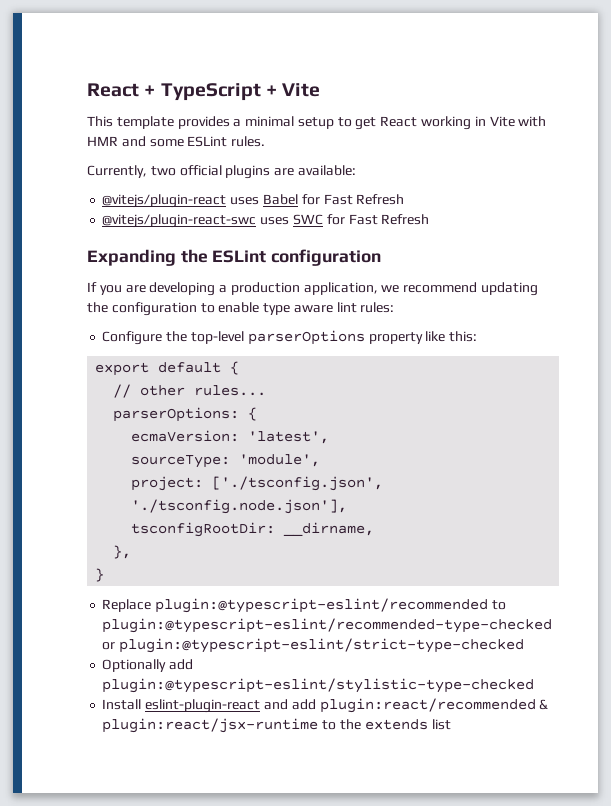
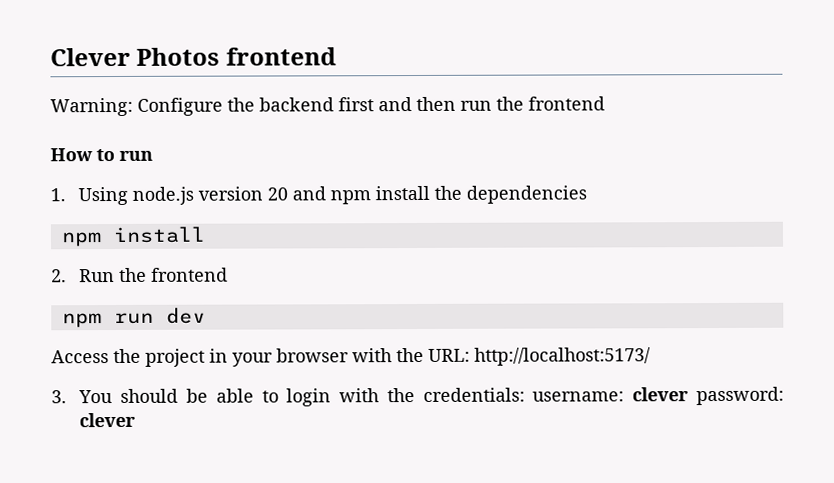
[87,83,321,101] [87,116,547,130] [87,136,266,147] [87,165,356,179] [102,194,405,208] [102,214,430,228] [87,249,382,266] [87,282,539,296] [87,302,395,316] [102,330,478,345] [95,361,240,376] [113,384,267,398] [113,407,258,422] [131,430,330,444] [131,454,321,468] [131,476,384,491] [131,499,348,514] [131,522,375,537] [113,545,132,559] [95,568,105,582] [102,598,506,613] [102,618,553,633] [102,638,525,653] [102,659,194,672] [102,678,535,693] [102,698,549,713] [102,718,451,733] React + TypeScript + Vite // This template provides a minimal setup to get React working in Vite with HMR and some ESLint rules. // Currently, two official plugins are available: // @vitejs/plugin-react uses Babel for Fast Refresh // @vitejs/plugin-react-swc uses SWC for Fast Refresh // Expanding the ESLint configuration // If you are developing a production application, we recommend updating the configuration to enable type aware lint rules: // Configure the top-level parserOptions property like this: // export default { // // other rules... // parserOptions: { // ecmaVersion: 'latest', // sourceType: 'module', // project: ['./tsconfig.json', './tsconfig.node.json'], // tsconfigRootDir: __dirname, // }, // } // Replace plugin:@typescript-eslint/recommended to plugin:@typescript-eslint/recommended-type-checked or plugin:@typescript-eslint/strict-type-checked // Optionally add plugin:@typescript-eslint/stylistic-type-checked // Install eslint-plugin-react and add plugin:react/recommended & plugin:react/jsx-runtime to the extends list -> [50,47,337,67] [50,96,605,117] [50,148,153,162] [50,185,588,206] [60,226,206,247] [51,267,229,283] [61,307,206,328] [51,347,651,367] [51,386,784,407] [79,412,137,428] Clever Photos frontend // Warning: Configure the backend first and then run the frontend // How to run // 1. Using node.js version 20 and npm install the dependencies // npm install // 2. Run the frontend // npm run dev // Access the project in your browser with the URL: http://localhost:5173/ // 3. You should be able to login with the credentials: username: clever password: clever

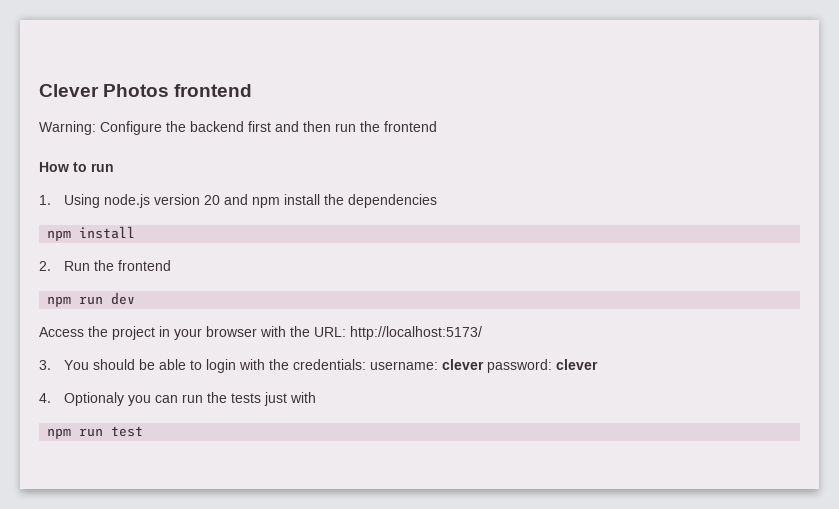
(137, 420) none -> [39,392,317,406] [47,426,144,439] // 4. Optionaly you can run the tests just with // npm run test

